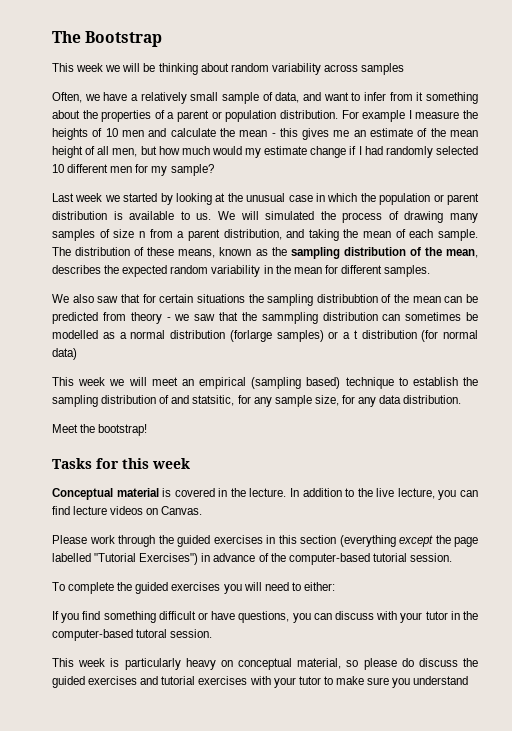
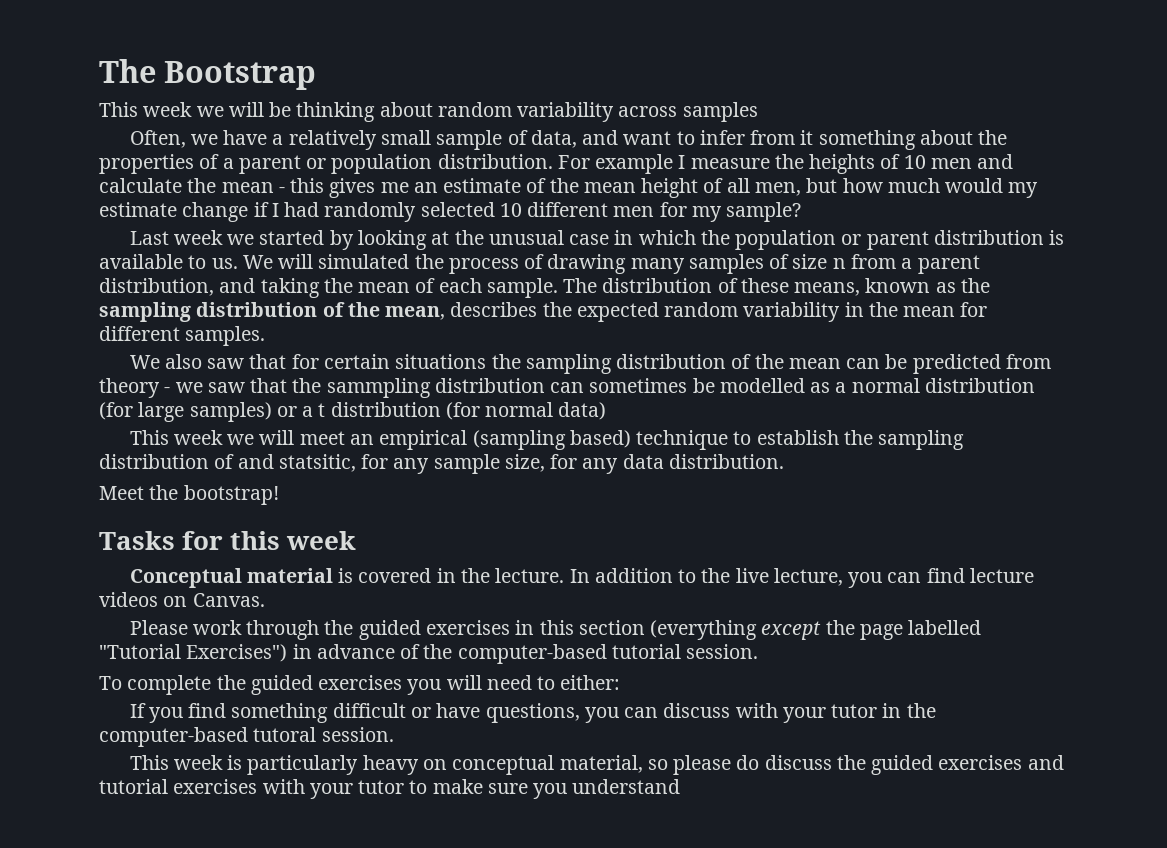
[316,294,378,303] distribubtion -> [616,354,727,369] distribution
[229,330,272,342] (forlarge -> [99,402,185,422] (for large

